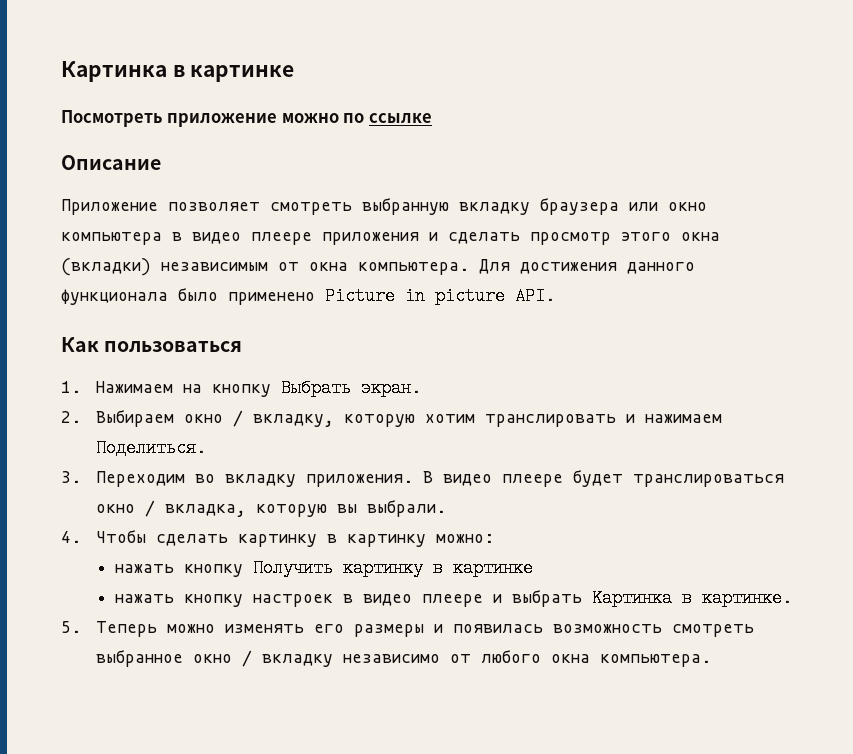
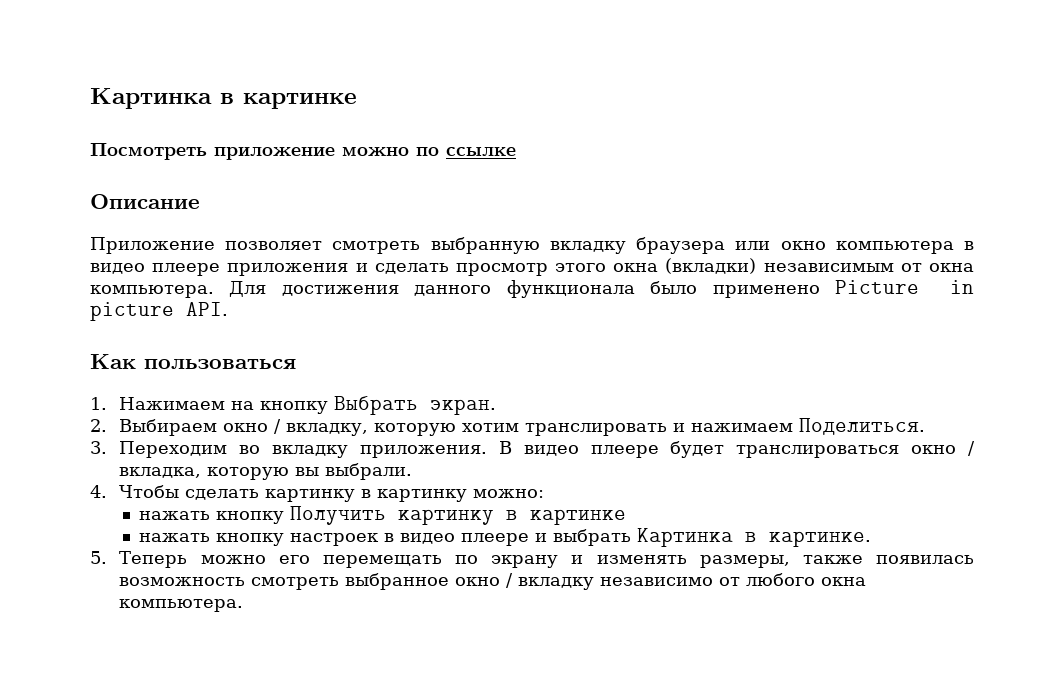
[224,624,443,637] изменять его размеры и -> [278,555,863,568] его перемещать по экрану и изменять размеры, также

